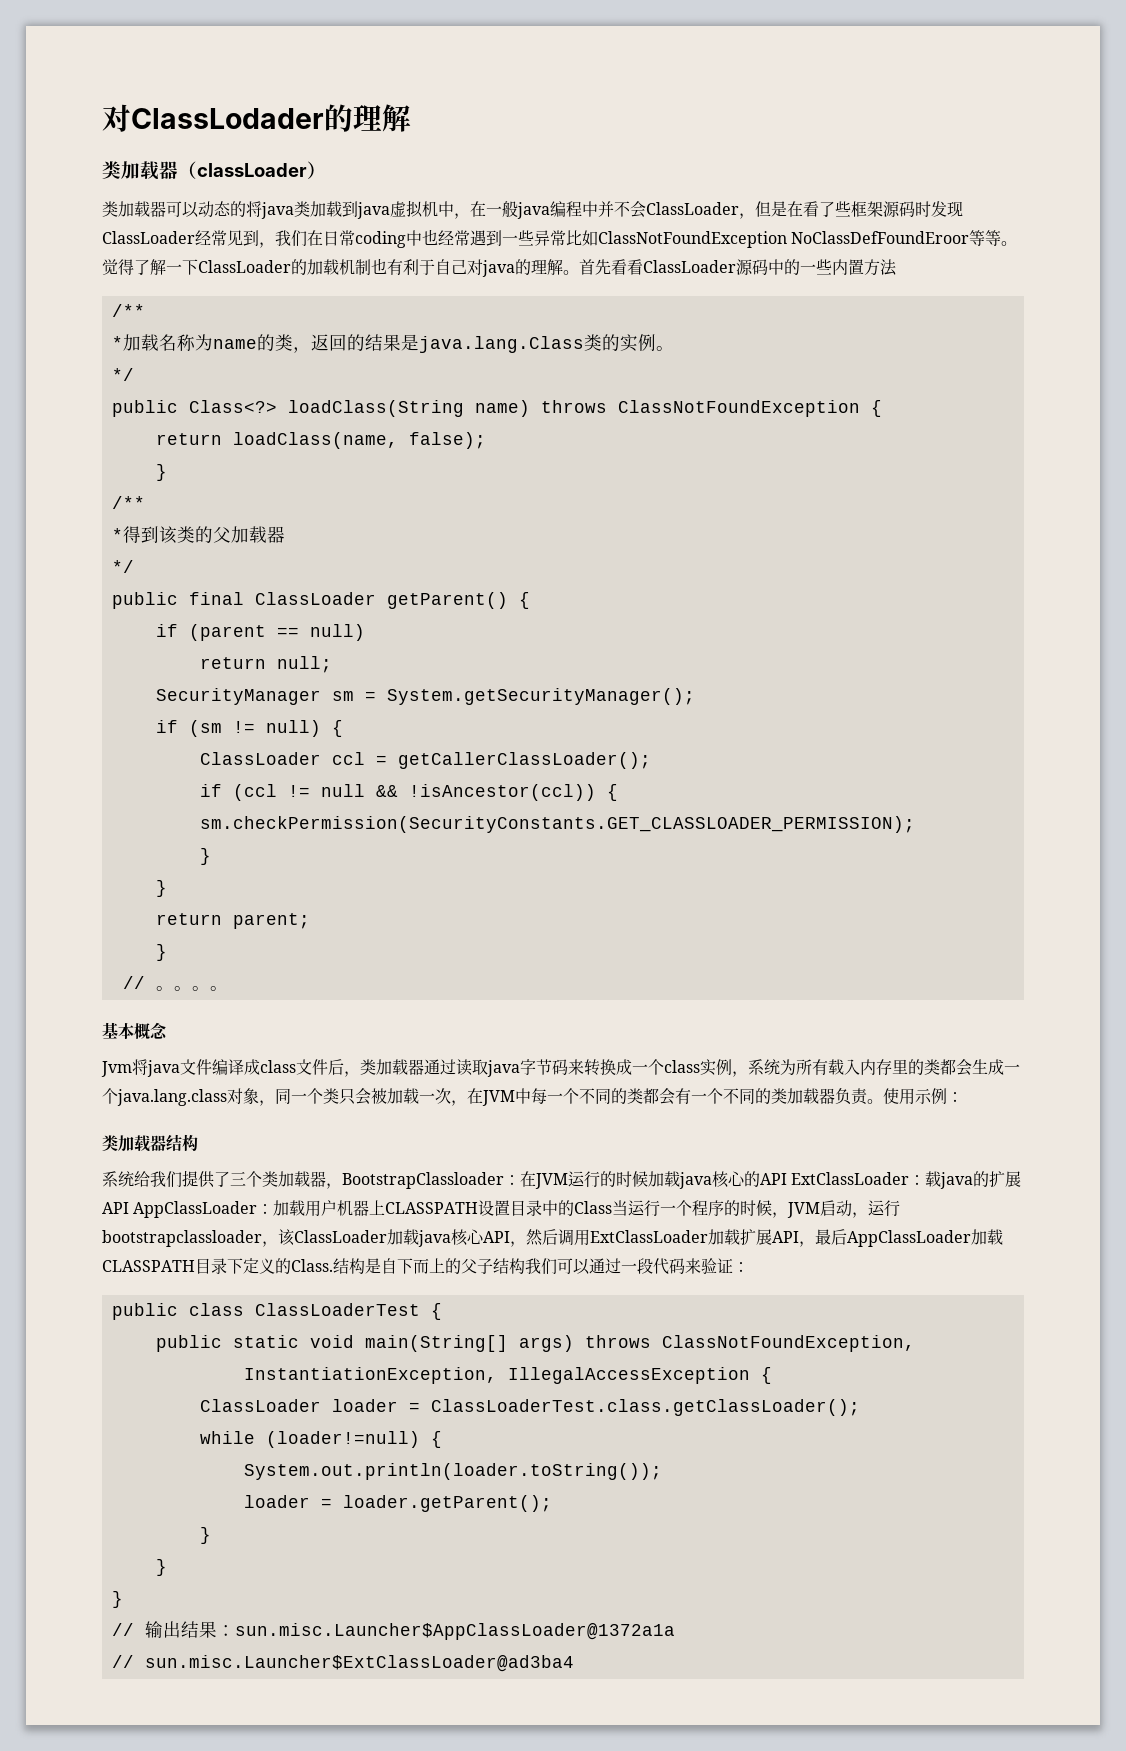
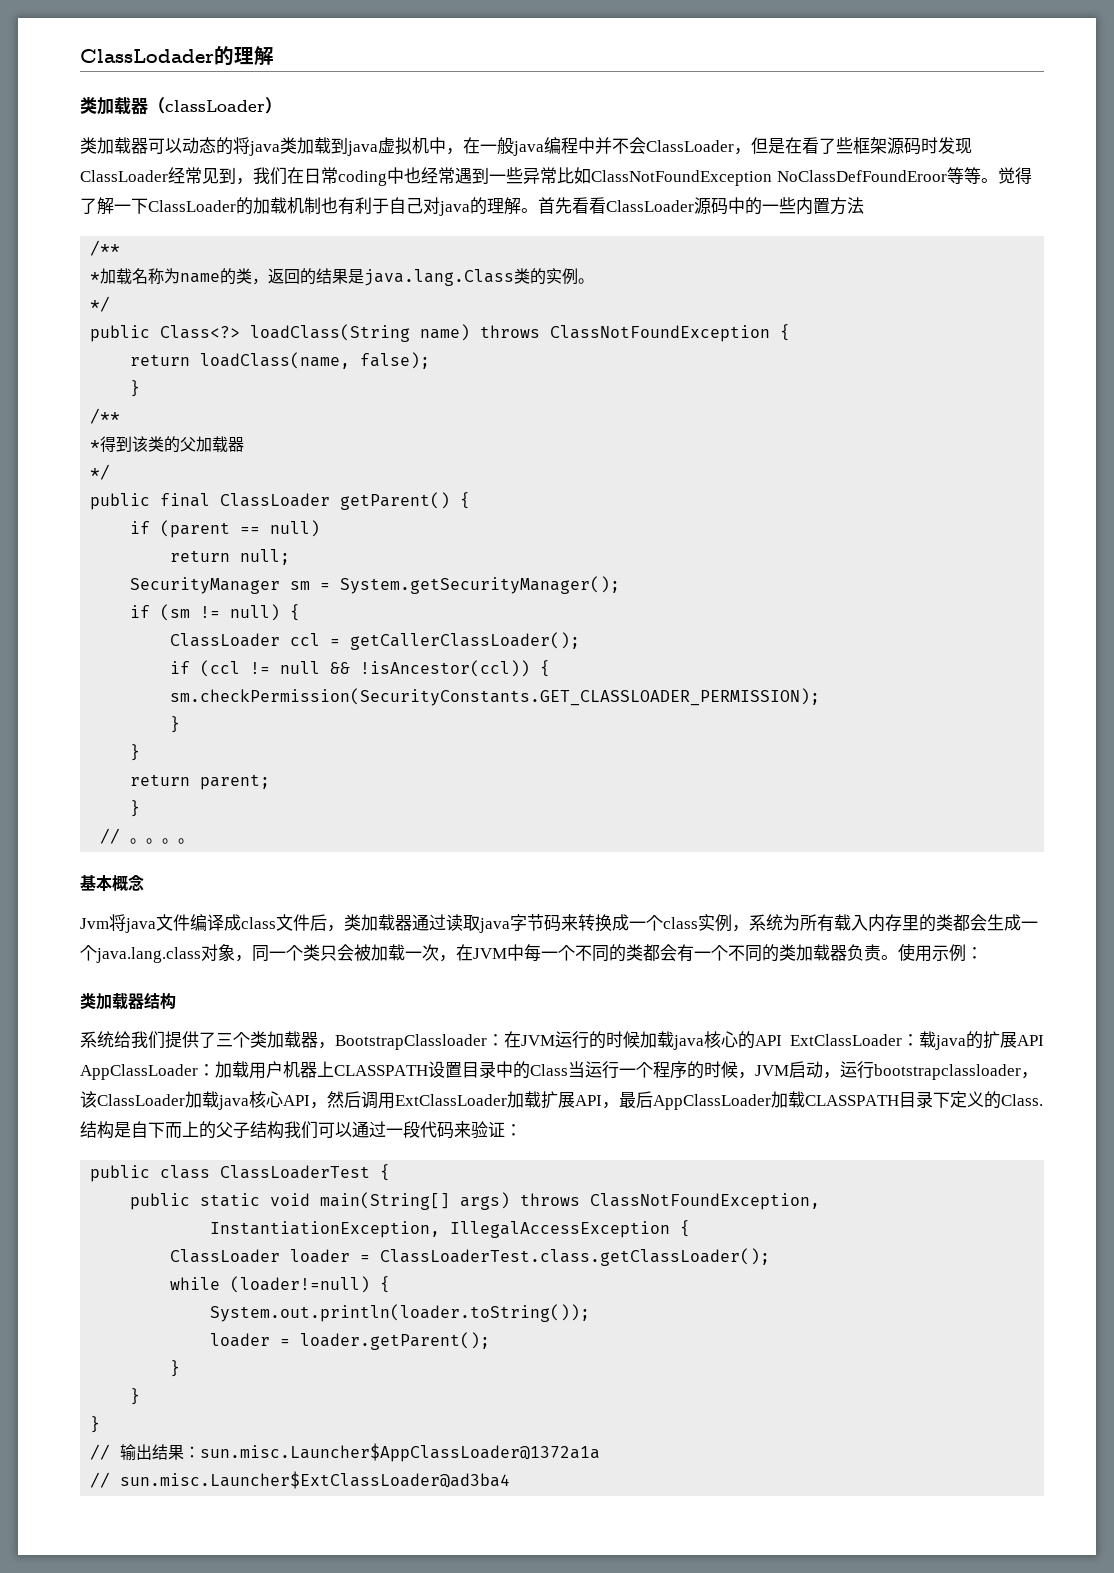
[102,104,131,132] 对 -> (80, 56) none

